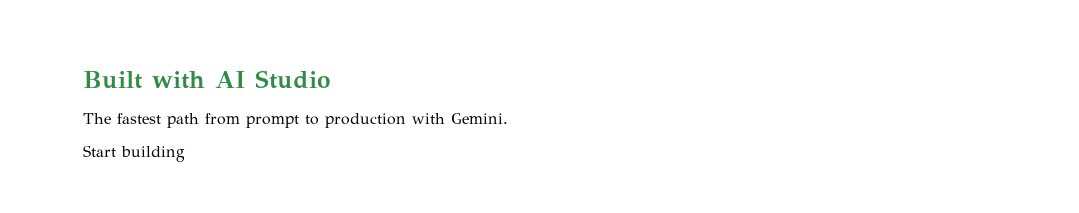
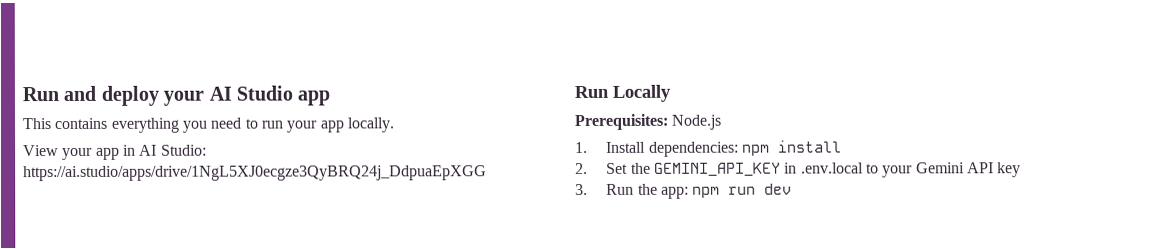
[83,70,330,89] [83,113,508,128] [83,145,185,162] Built with AI Studio // The fastest path from prompt to production with Gemini. // Start building -> [22,85,331,106] [22,117,395,133] [23,144,207,161] [23,165,487,182] [574,84,671,102] [574,113,723,131] [575,140,843,157] [575,162,1022,178] [575,183,793,199] Run and deploy your AI Studio app // This contains everything you need to run your app locally. // View your app in AI Studio: https://ai.studio/apps/drive/1NgL5XJ0ecgze3QyBRQ24j_DdpuaEpXGG // Run Locally // Prerequisites: Node.js // 1. Install dependencies: npm install // 2. Set the GEMINI_API_KEY in .env.local to your Gemini API key // 3. Run the app: npm run dev

